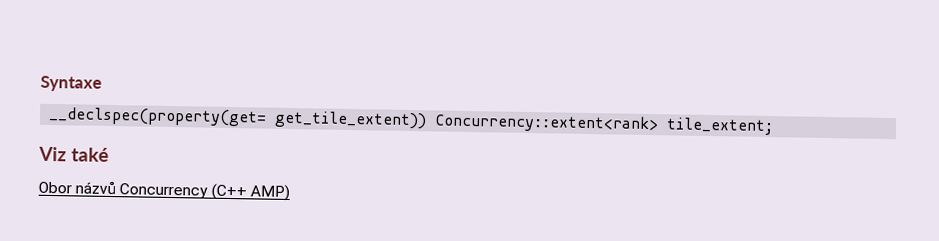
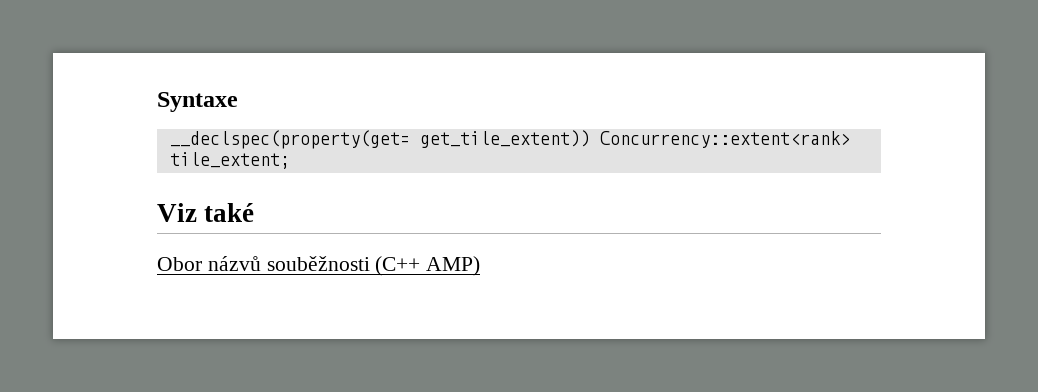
[119,183,209,199] Concurrency -> [266,256,370,271] souběžnosti

